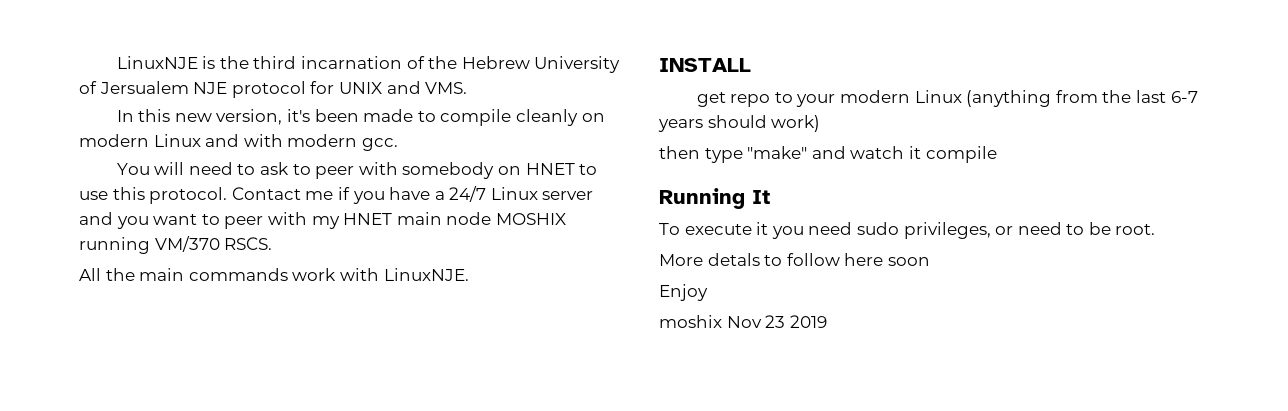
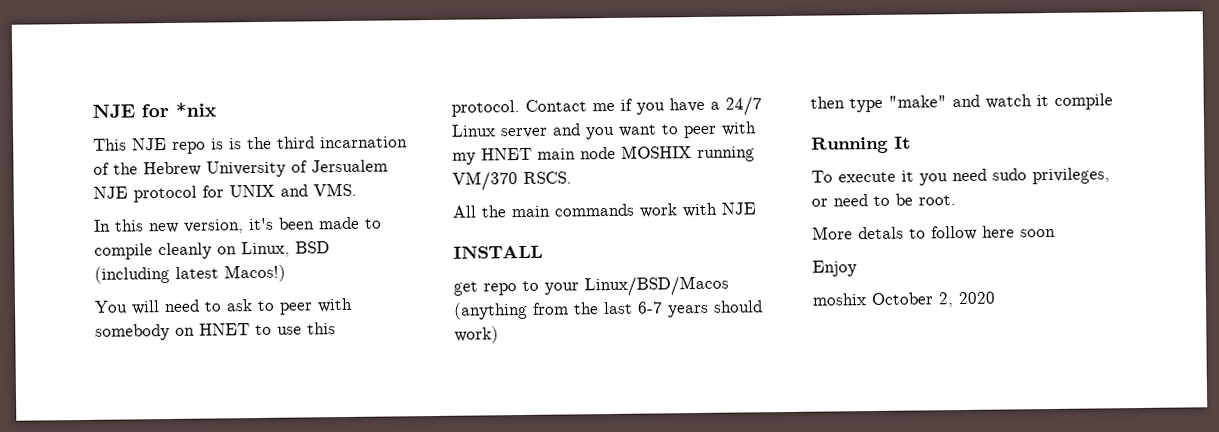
[116,56,198,69] LinuxNJE -> [92,102,217,118] [93,138,224,154] NJE for *nix // This NJE repo is
[79,134,398,151] modern Linux and with modern gcc. -> [241,241,330,258] [94,264,286,284] Linux, BSD (including latest Macos!)
[383,268,469,281] LinuxNJE. -> [721,202,756,215] NJE
[840,90,962,103] modern Linux -> [584,275,729,297] Linux/BSD/Macos
[726,315,827,328] Nov 23 2019 -> [871,291,996,308] October 2, 2020

